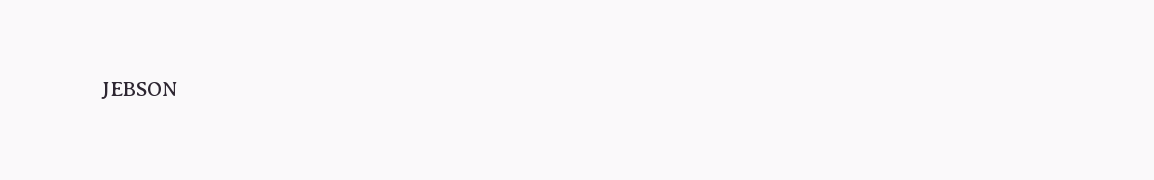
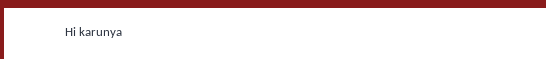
[101,82,177,99] JEBSON -> [65,27,123,38] Hi karunya

